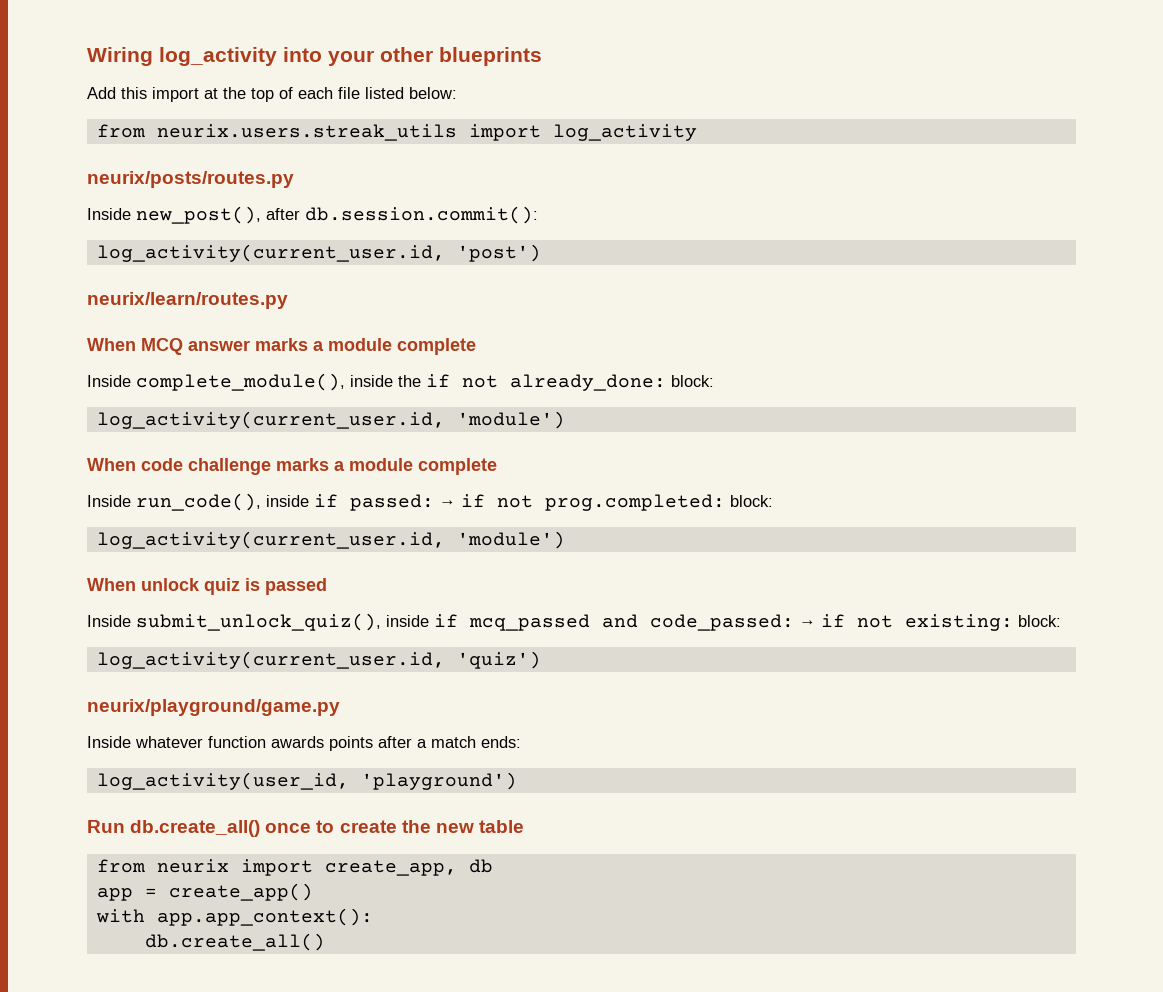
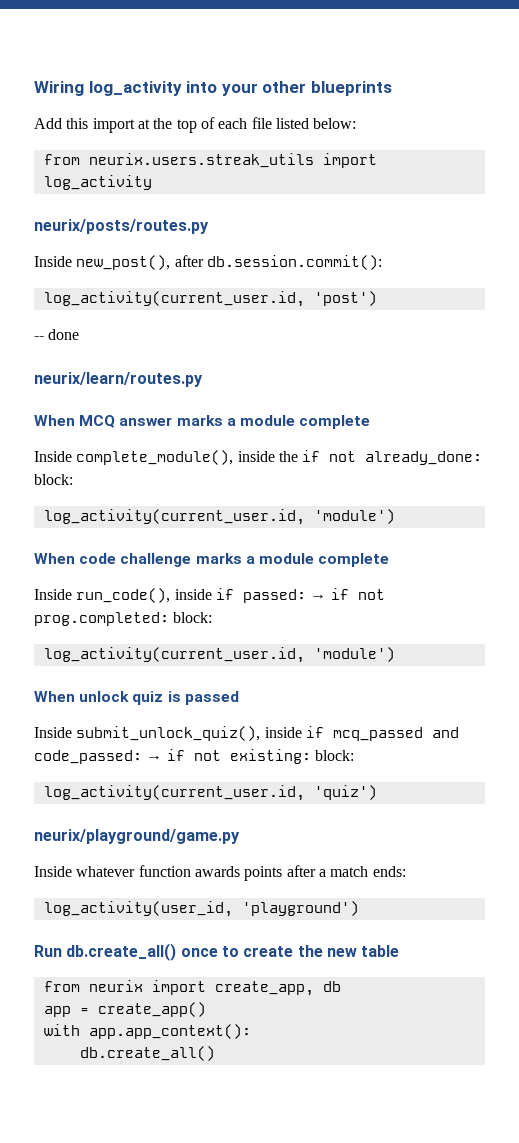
(541, 253) none -> [34,329,80,340] // -- done

